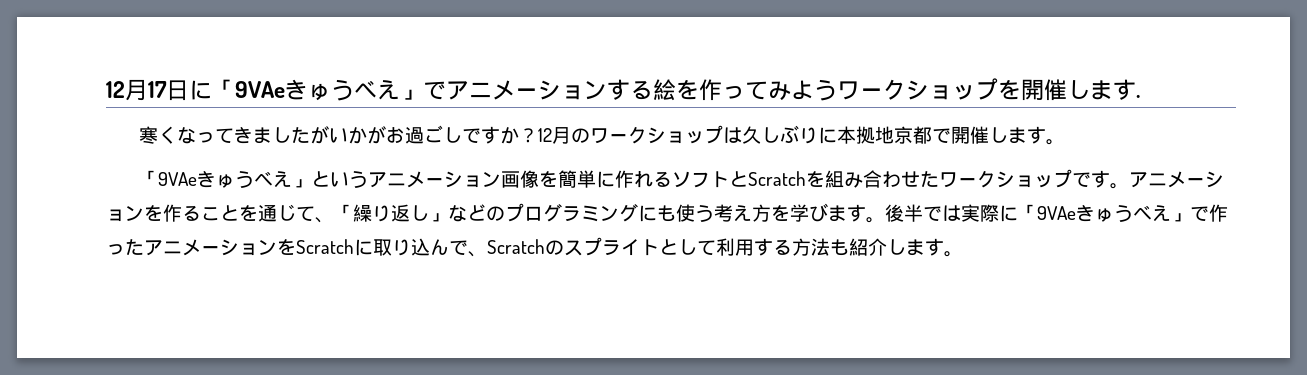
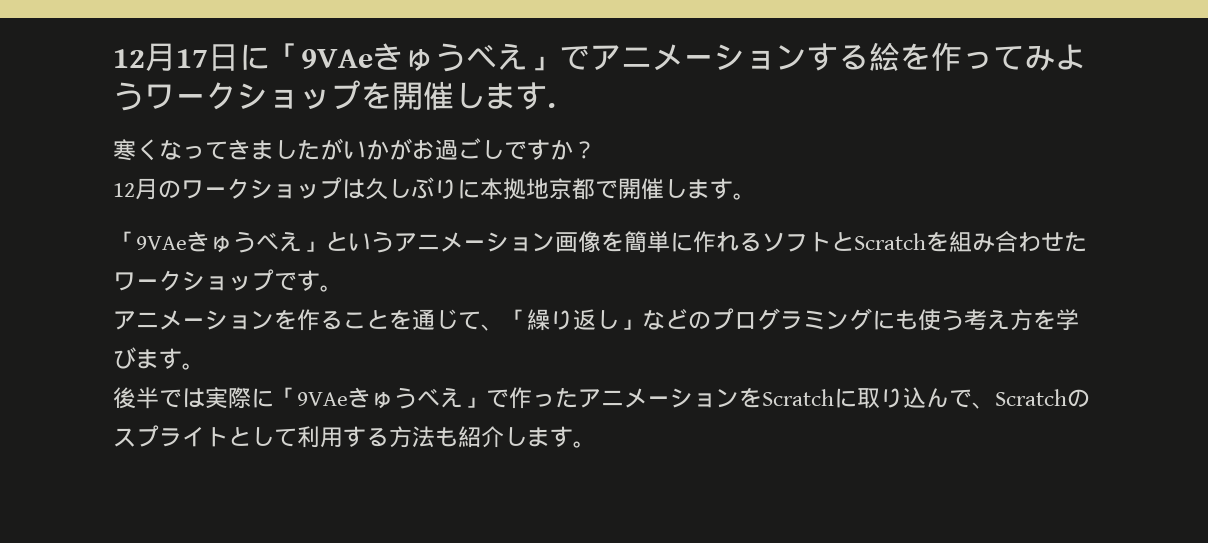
(539, 135) none -> (596, 150) //
(1130, 186) none -> (343, 288) //
(885, 220) none -> (205, 366) //

